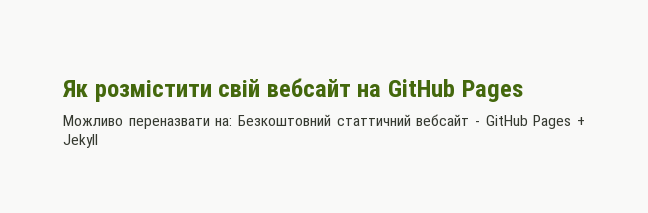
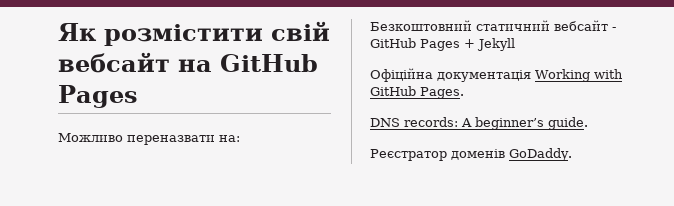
[336,114,411,126] статтичний -> [476,20,550,31] статичний
(98, 141) none -> [370,68,623,82] [370,86,464,99] [370,117,588,130] [370,148,572,161] // Офіційна документація Working with GitHub Pages. // DNS records: A beginner’s guide. // Реєстратор доменів GoDaddy.

